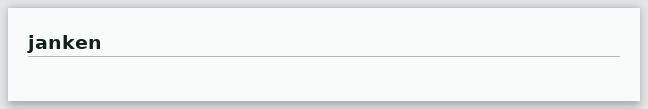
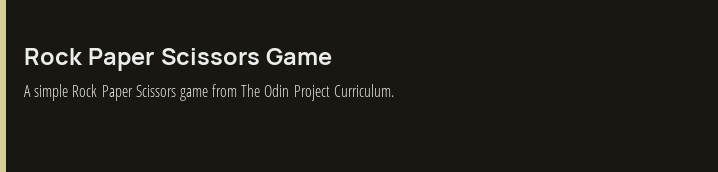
[27,35,102,53] janken -> [24,48,333,71] [24,84,394,101] Rock Paper Scissors Game // A simple Rock Paper Scissors game from The Odin Project Curriculum.

